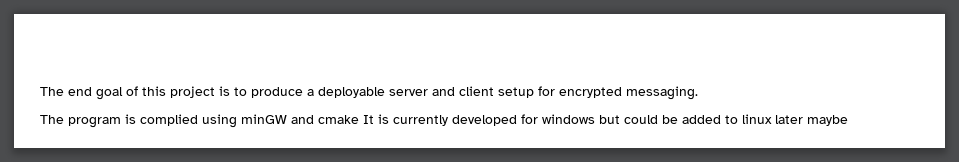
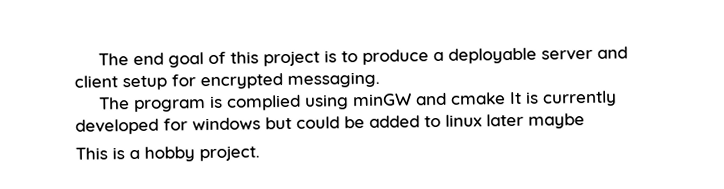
(848, 120) none -> [75,145,260,162] // This is a hobby project.

